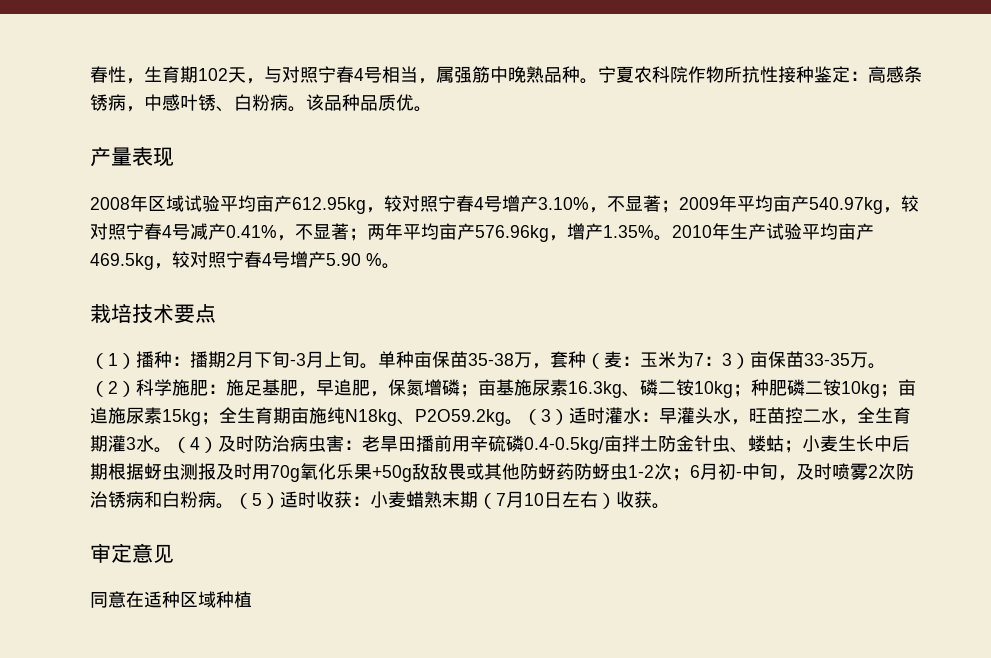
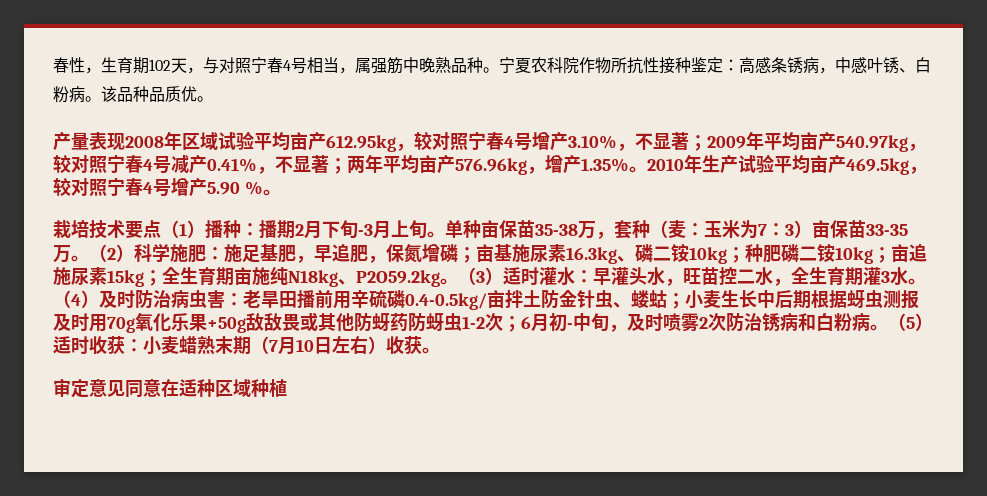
(174, 157) // -> (125, 141) none
(216, 313) // -> (161, 229) none
(174, 553) // -> (125, 388) none

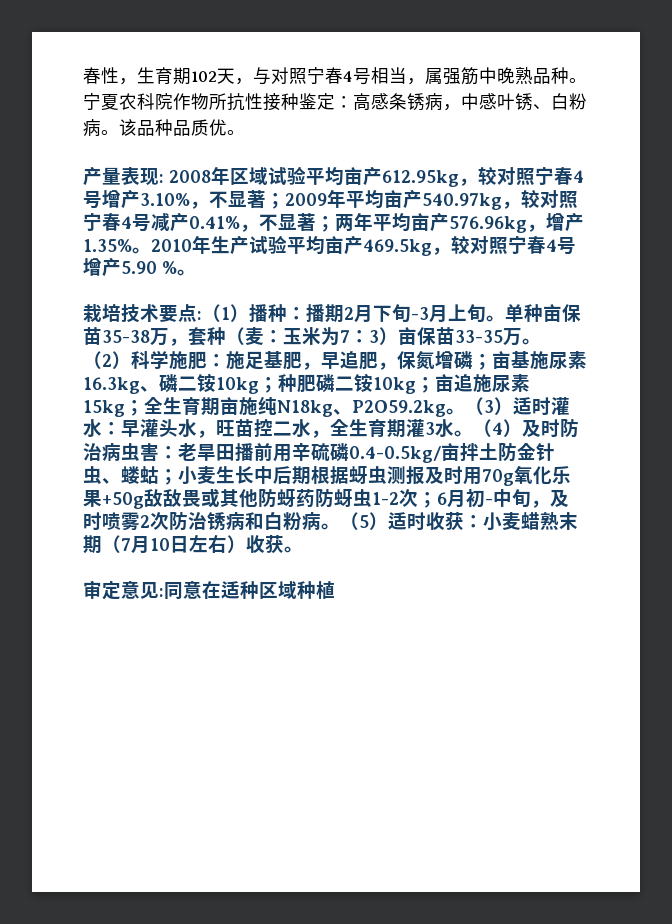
(125, 141) none -> [159,174,164,183] :
(161, 229) none -> [197,311,202,320] :
(125, 388) none -> [159,588,164,597] :

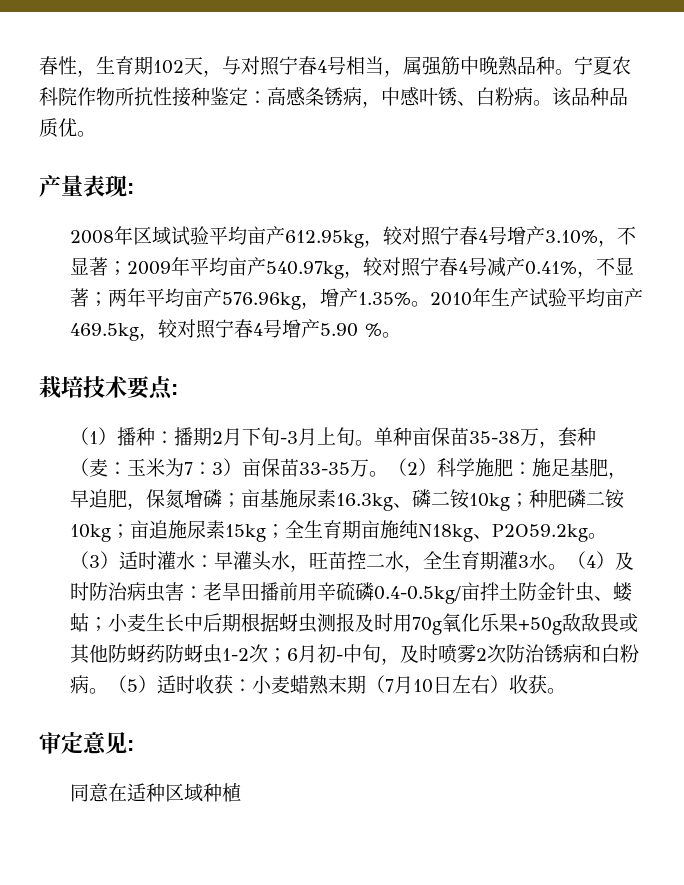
(164, 178) none -> (134, 188) //
(202, 315) none -> (178, 389) //
(164, 592) none -> (134, 745) //

